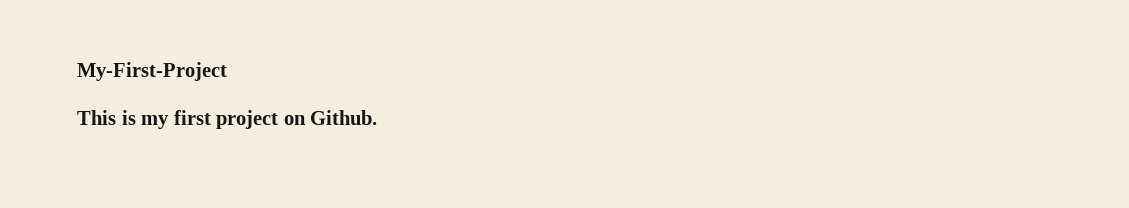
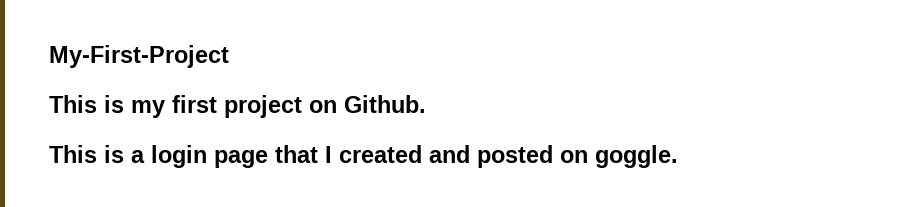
(378, 117) none -> [49,145,678,168] // This is a login page that I created and posted on goggle.

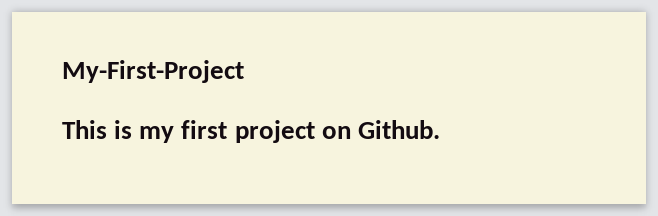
[49,145,678,168] // This is a login page that I created and posted on goggle. -> (440, 129) none

